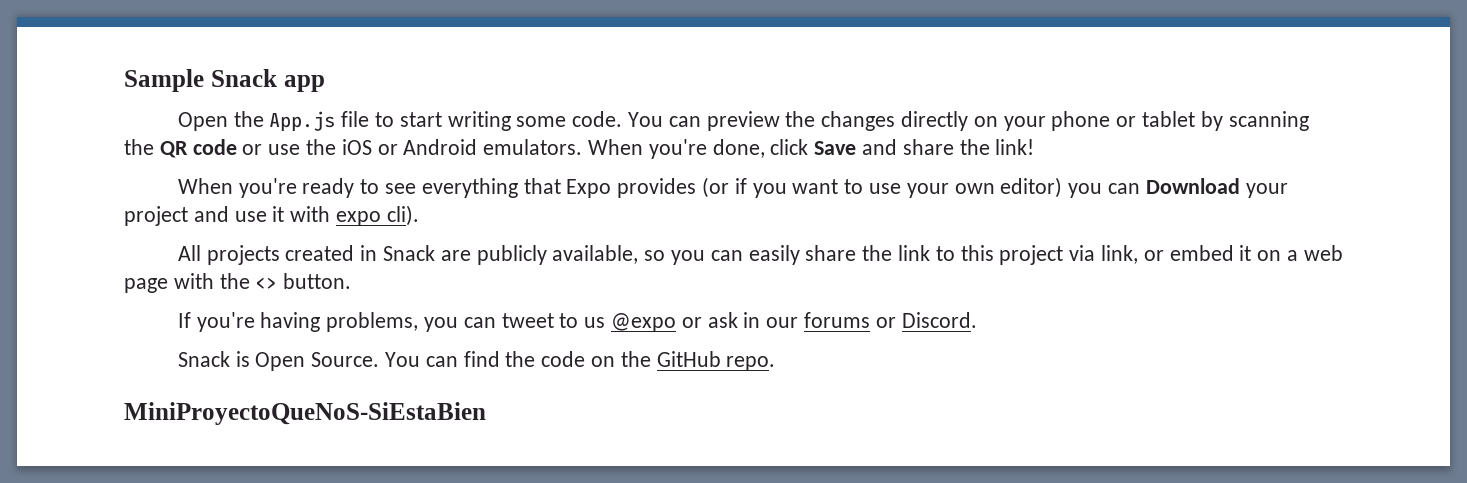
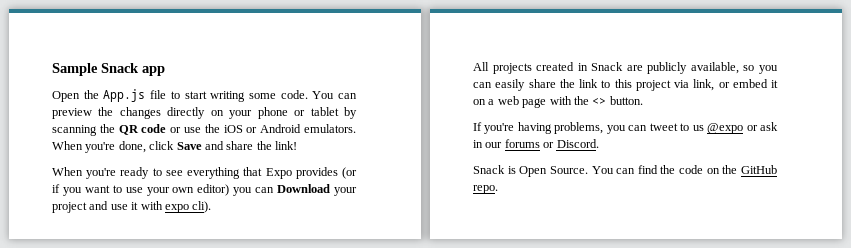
[124,402,486,425] // MiniProyectoQueNoS-SiEstaBien -> (498, 189) none

